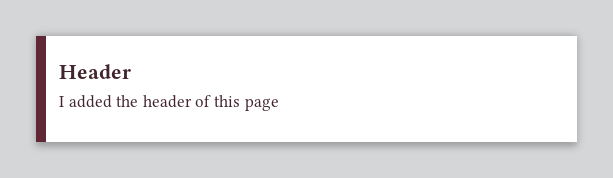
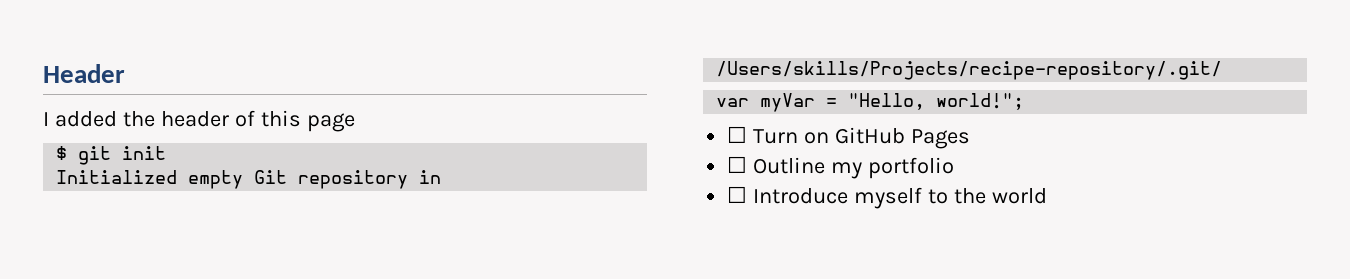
(279, 104) none -> [56,146,167,165] [56,170,442,189] [716,61,1223,80] [716,93,1025,112] [727,126,970,149] [727,156,955,179] [727,186,1047,209] // $ git init // Initialized empty Git repository in /Users/skills/Projects/recipe-repository/.git/ // var myVar = "Hello, world!"; // ☐ Turn on GitHub Pages // ☐ Outline my portfolio // ☐ Introduce myself to the world

